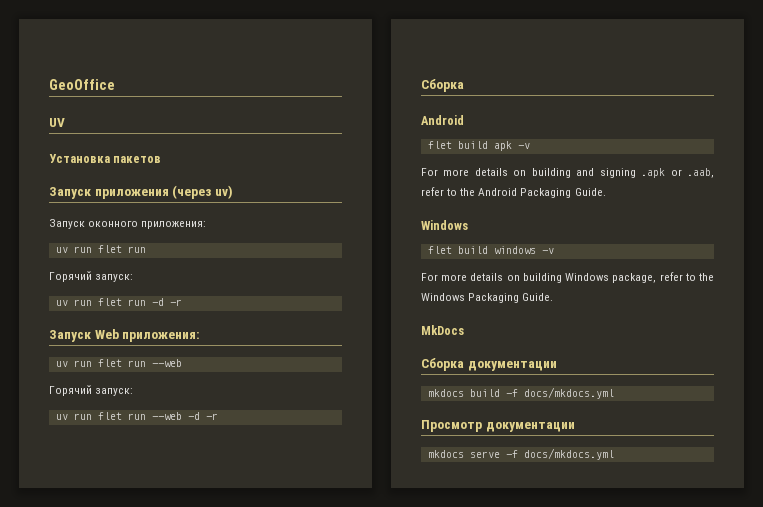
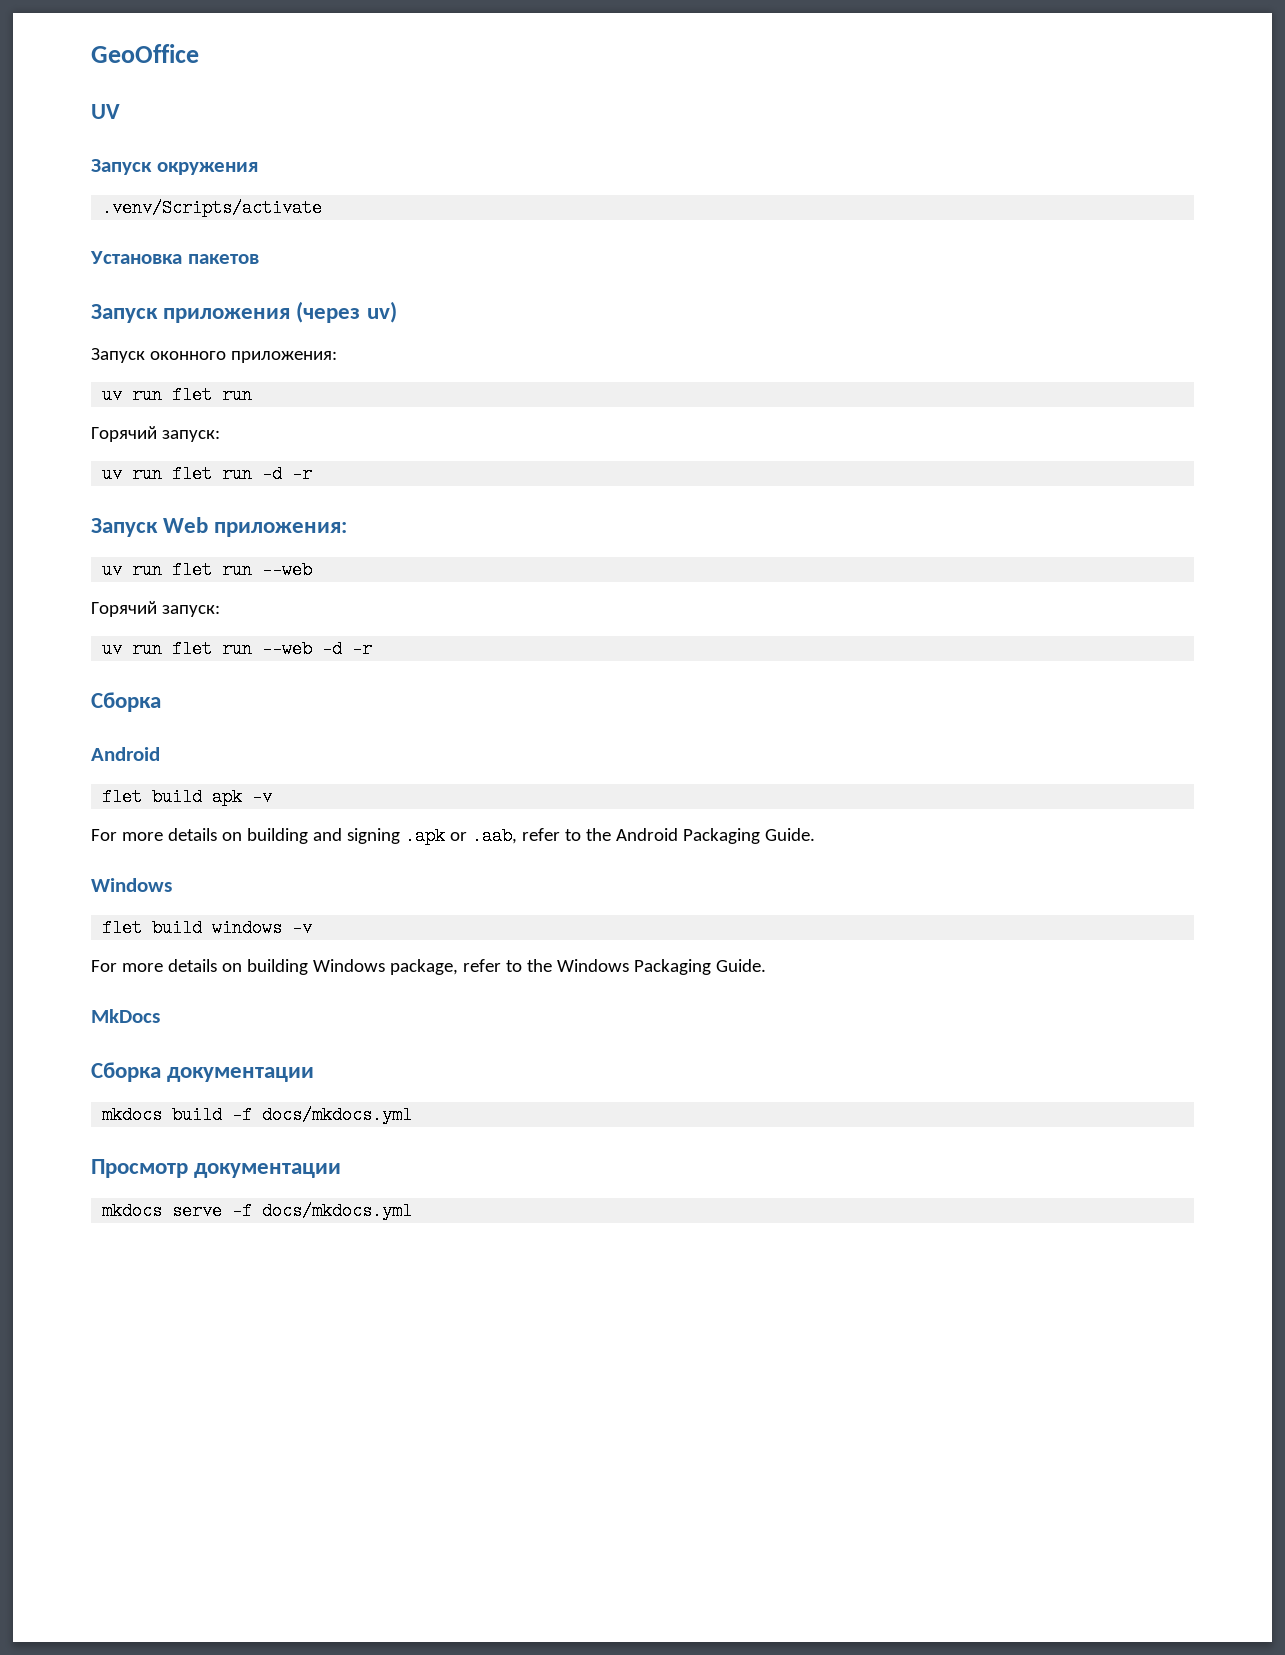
(65, 122) none -> [91,159,258,175] [102,199,323,217] // Запуск окружения // .venv/Scripts/activate

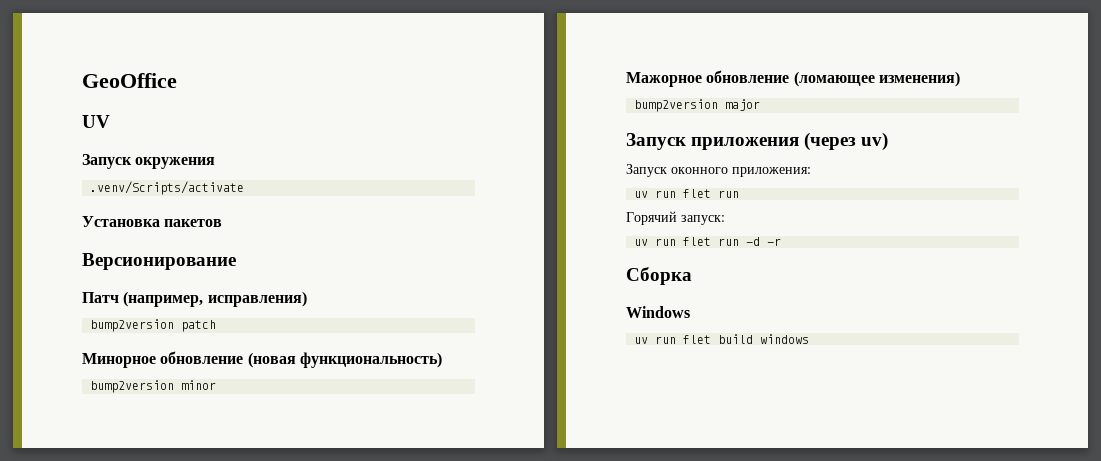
(259, 259) none -> [82,253,236,270] [82,291,307,307] [90,319,217,332] [82,351,442,368] [90,380,217,393] [626,70,960,87] [634,99,761,112] // Версионирование // Патч (например, исправления) // bump2version patch // Минорное обновление (новая функциональность) // bump2version minor // Мажорное обновление (ломающее изменения) // bump2version major
[91,517,348,537] [102,561,313,579] [91,601,220,617] [102,640,373,658] [91,692,161,712] [91,747,160,761] [102,788,273,806] [91,827,815,845] [91,878,172,892] [102,919,313,937] [91,959,766,975] [91,1009,160,1023] [91,1062,315,1082] [102,1106,413,1124] [91,1159,342,1178] [102,1202,413,1220] Запуск Web приложения: // uv run flet run --web // Горячий запуск: // uv run flet run --web -d -r // Сборка // Android // flet build apk -v // For more details on building and signing .apk or .aab, refer to the Android Packaging Guide. // Windows // flet build windows -v // For more details on building Windows package, refer to the Windows Packaging Guide. // MkDocs // Сборка документации // mkdocs build -f docs/mkdocs.yml // Просмотр документации // mkdocs serve -f docs/mkdocs.yml -> [626,267,692,285] [626,306,690,318] [634,334,810,344] Сборка // Windows // uv run flet build windows

